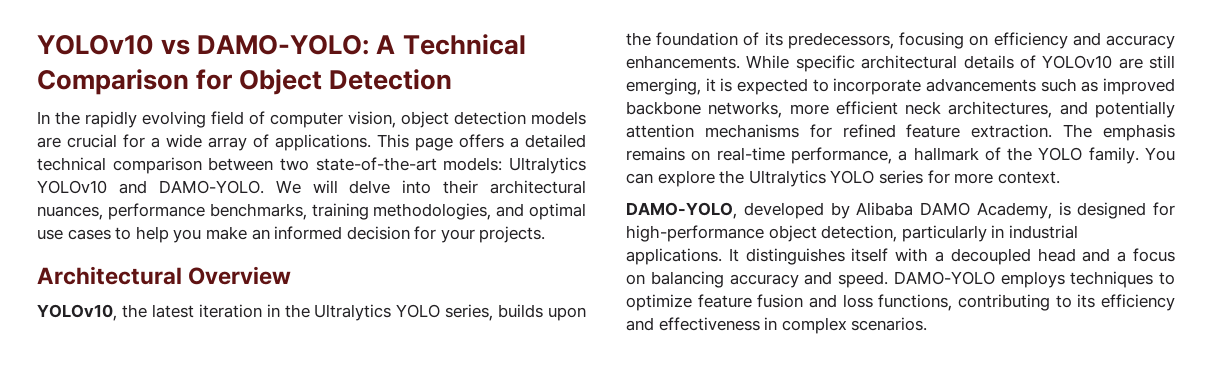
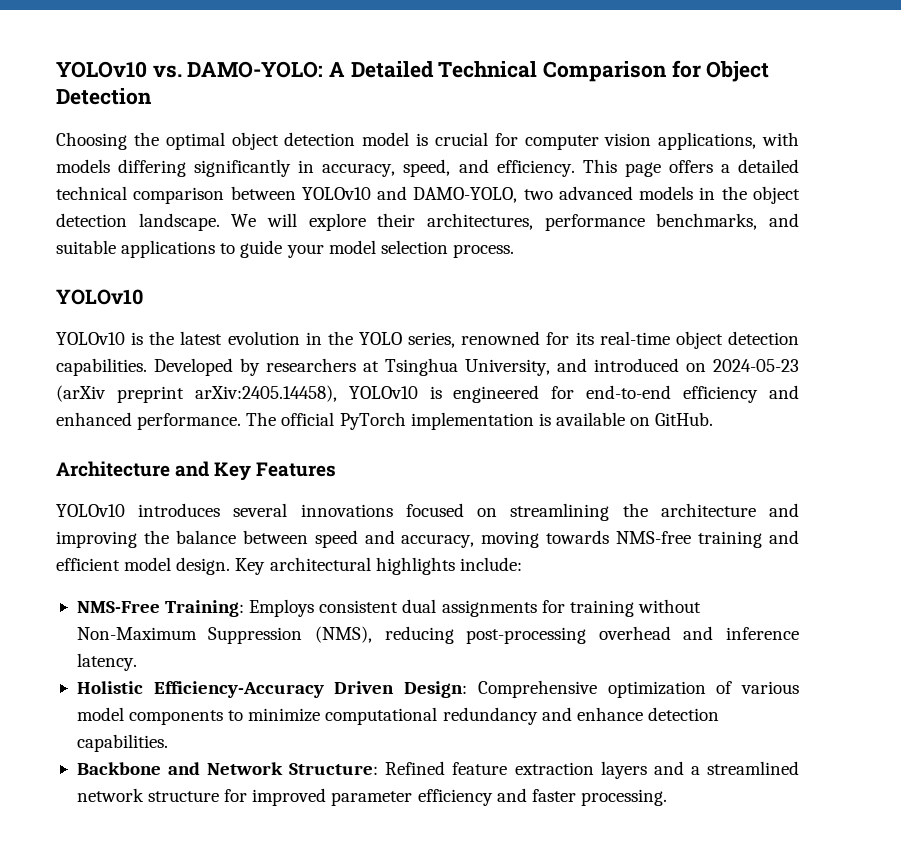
[37,35,191,55] YOLOv10 vs -> [56,61,182,78] YOLOv10 vs.
(396, 44) none -> [350,61,434,78] Detailed
[37,111,586,128] [37,134,371,151] In the rapidly evolving field of computer vision, object detection models are crucial for a wide array of applications. -> [56,132,800,150] [56,159,575,177] Choosing the optimal object detection model is crucial for computer vision applications, with models differing significantly in accuracy, speed, and efficiency.
[280,157,587,174] [37,180,586,194] [37,203,586,220] [37,226,546,243] [37,266,292,285] [37,304,117,321] two state-of-the-art models: Ultralytics YOLOv10 and DAMO-YOLO. We will delve into their architectural nuances, performance benchmarks, training methodologies, and optimal use cases to help you make an informed decision for your projects. // Architectural Overview // YOLOv10, -> [301,186,800,204] [56,213,799,231] [56,240,514,258] [56,289,143,305] [56,332,144,345] YOLOv10 and DAMO-YOLO, two advanced models in the object detection landscape. We will explore their architectures, performance benchmarks, and suitable applications to guide your model selection process. // YOLOv10 // YOLOv10 is
[198,304,392,321] iteration in the Ultralytics -> [227,331,353,345] evolution in the
[498,304,586,321] [626,32,1175,49] [626,55,1175,72] [626,78,1175,95] [626,101,1175,118] [626,124,1175,141] [626,147,1175,164] [626,170,1060,187] [626,202,1175,219] [626,225,1078,242] [626,248,1175,265] [626,271,1175,288] [626,294,1175,311] [626,317,928,334] builds upon the foundation of its predecessors, focusing on efficiency and accuracy enhancements. While specific architectural details of YOLOv10 are still emerging, it is expected to incorporate advancements such as improved backbone networks, more efficient neck architectures, and potentially attention mechanisms for refined feature extraction. The emphasis remains on real-time performance, a hallmark of the YOLO family. You can explore the Ultralytics YOLO series for more context. // DAMO-YOLO, developed by Alibaba DAMO Academy, is designed for high-performance object detection, particularly in industrial applications. It distinguishes itself with a decoupled head and a focus on balancing accuracy and speed. DAMO-YOLO employs techniques to optimize feature fusion and loss functions, contributing to its efficiency and effectiveness in complex scenarios. -> [461,331,799,349] [56,358,799,376] [56,385,800,403] [56,412,714,430] [56,461,337,481] [56,503,799,521] [56,530,800,548] [56,557,522,575] [76,599,701,617] [76,626,800,644] [76,653,137,671] [76,680,799,698] [76,707,719,725] [76,734,168,752] [76,761,800,779] [76,788,667,806] renowned for its real-time object detection capabilities. Developed by researchers at Tsinghua University, and introduced on 2024-05-23 (arXiv preprint arXiv:2405.14458), YOLOv10 is engineered for end-to-end efficiency and enhanced performance. The official PyTorch implementation is available on GitHub. // Architecture and Key Features // YOLOv10 introduces several innovations focused on streamlining the architecture and improving the balance between speed and accuracy, moving towards NMS-free training and efficient model design. Key architectural highlights include: // NMS-Free Training: Employs consistent dual assignments for training without Non-Maximum Suppression (NMS), reducing post-processing overhead and inference latency. // Holistic Efficiency-Accuracy Driven Design: Comprehensive optimization of various model components to minimize computational redundancy and enhance detection capabilities. // Backbone and Network Structure: Refined feature extraction layers and a streamlined network structure for improved parameter efficiency and faster processing.

